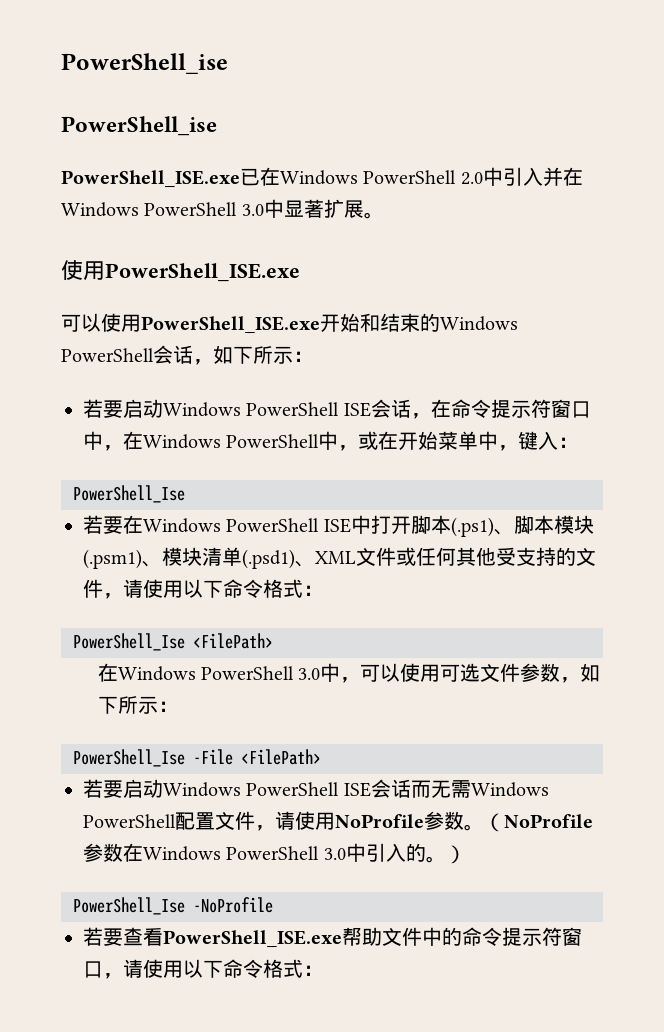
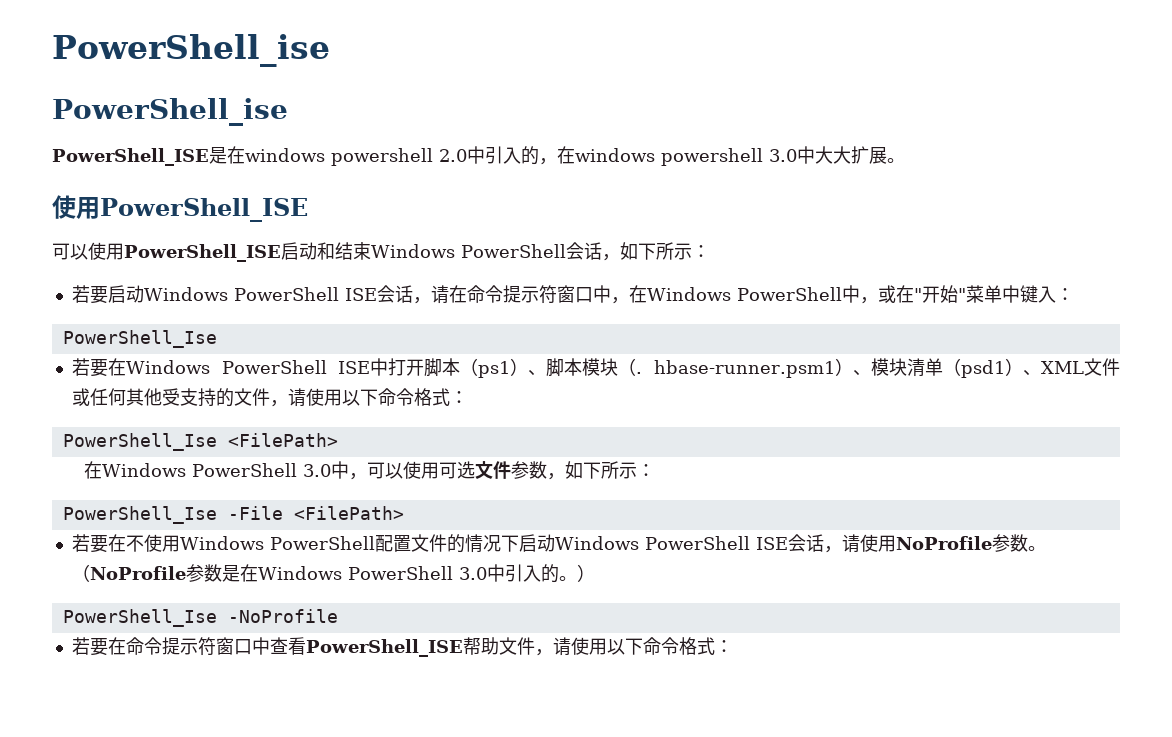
[61,167,583,188] [61,199,324,218] PowerShell_ISE.exe已在Windows PowerShell 2.0中引入并在Windows PowerShell 3.0中显著 -> [52,146,851,166] PowerShell_ISE是在windows powershell 2.0中引入的，在windows powershell 3.0中大大
[105,263,300,282] [61,313,440,334] PowerShell_ISE.exe // 可以使用PowerShell_ISE.exe开始和结束的 -> [100,198,308,222] [52,242,371,262] PowerShell_ISE // 可以使用PowerShell_ISE启动和结束
(431, 416) none -> [430,285,449,304] 请
[398,431,519,451] 开始菜单中， -> [913,285,1020,303] "开始"菜单中
[450,517,494,537] (.ps1) -> [460,358,529,378] （ps1）
[83,549,142,569] (.psm1) -> [618,358,854,378] （. hbase-runner.psm1）
[242,549,295,569] (.psd1) -> [943,358,1024,378] （psd1）
[123,779,549,798] [83,811,255,830] 启动Windows PowerShell ISE会话而无需Windows PowerShell配置文件 -> [107,534,824,553] 在不使用Windows PowerShell配置文件的情况下启动Windows PowerShell ISE会话
(123, 852) none -> [221,565,240,582] 是
[123,927,582,948] [83,961,103,978] 查看PowerShell_ISE.exe帮助文件中的命令提示符窗口 -> [107,637,535,657] 在命令提示符窗口中查看PowerShell_ISE帮助文件

